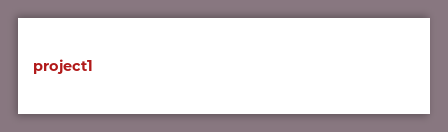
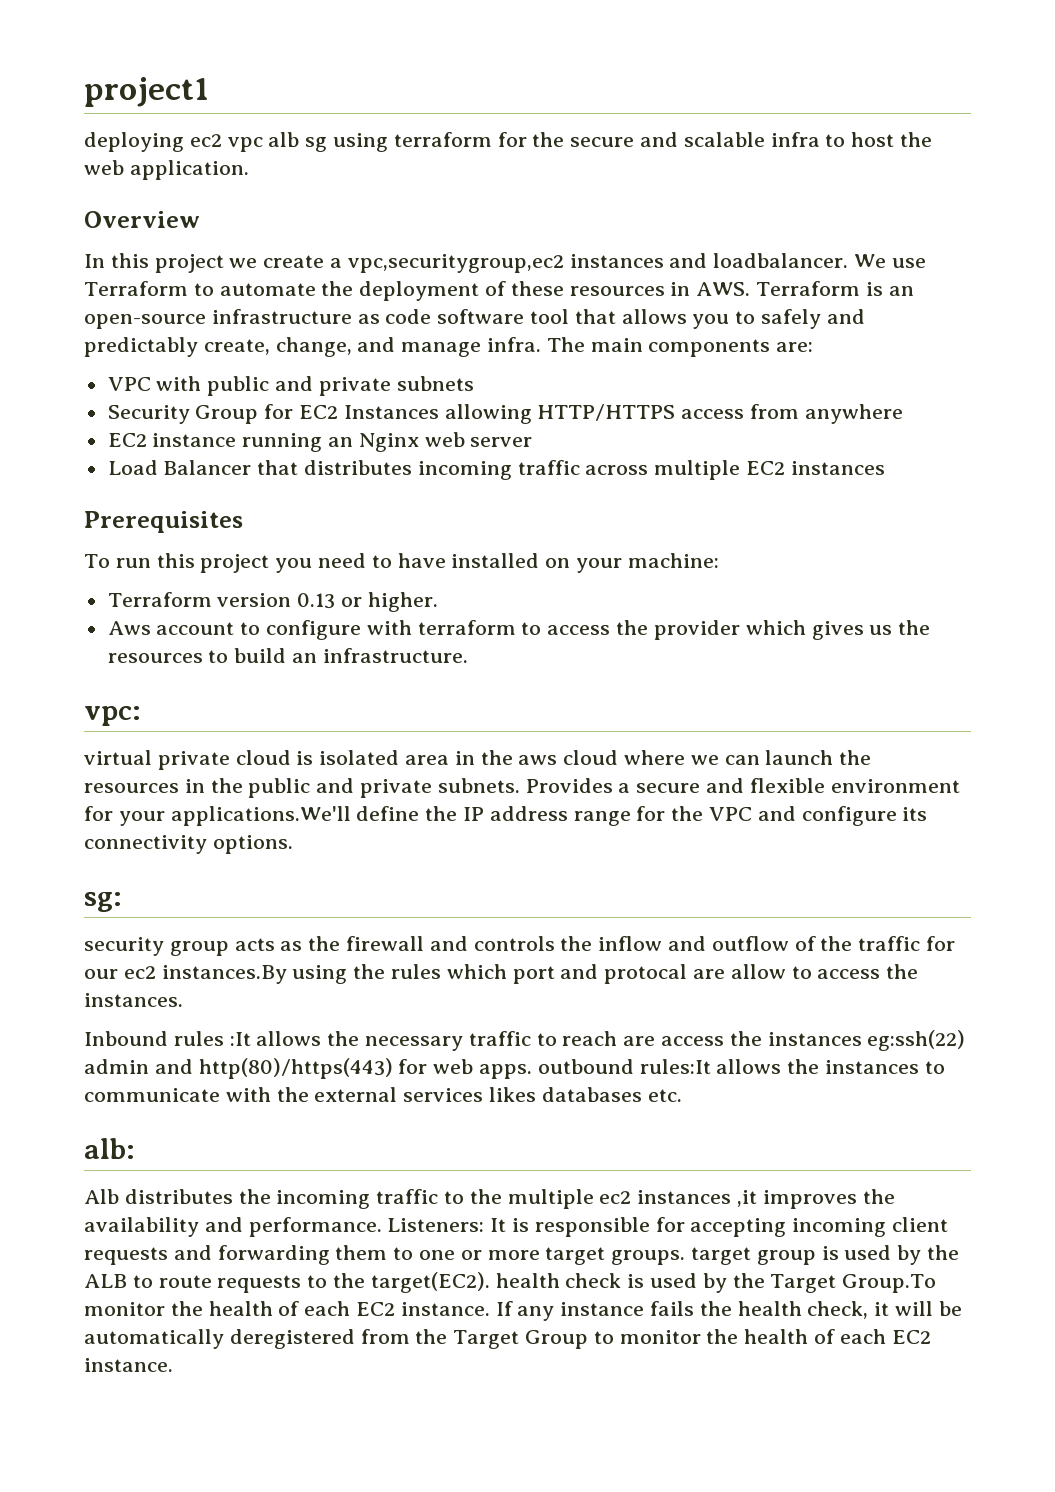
(93, 66) none -> [84,132,933,152] [84,160,249,180] [84,211,200,228] [84,253,926,273] [84,281,914,301] [84,309,865,329] [84,337,814,357] [107,376,474,396] [107,404,903,424] [107,432,533,452] [107,460,885,480] [84,511,243,533] [84,553,719,573] [107,592,438,612] [107,620,931,640] [107,648,468,663] [84,706,141,726] [84,750,872,770] [84,778,960,798] [84,806,928,826] [84,835,293,854] [84,892,122,912] [84,936,956,956] [84,964,919,984] [84,993,183,1007] [84,1030,966,1051] [84,1058,945,1079] [84,1087,682,1102] [84,1138,135,1159] [84,1189,895,1209] [84,1217,949,1237] [84,1245,960,1265] [84,1272,937,1293] [84,1301,962,1321] [84,1329,931,1349] [84,1358,173,1372] // deploying ec2 vpc alb sg using terraform for the secure and scalable infra to host the web application. // Overview // In this project we create a vpc,securitygroup,ec2 instances and loadbalancer. We use Terraform to automate the deployment of these resources in AWS. Terraform is an open-source infrastructure as code software tool that allows you to safely and predictably create, change, and manage infra. The main components are: // VPC with public and private subnets // Security Group for EC2 Instances allowing HTTP/HTTPS access from anywhere // EC2 instance running an Nginx web server // Load Balancer that distributes incoming traffic across multiple EC2 instances // Prerequisites // To run this project you need to have installed on your machine: // Terraform version 0.13 or higher. // Aws account to configure with terraform to access the provider which gives us the resources to build an infrastructure. // vpc: // virtual private cloud is isolated area in the aws cloud where we can launch the resources in the public and private subnets. Provides a secure and flexible environment for your applications.We'll define the IP address range for the VPC and configure its connectivity options. // sg: // security group acts as the firewall and controls the inflow and outflow of the traffic for our ec2 instances.By using the rules which port and protocal are allow to access the instances. // Inbound rules :It allows the necessary traffic to reach are access the instances eg:ssh(22) admin and http(80)/https(443) for web apps. outbound rules:It allows the instances to communicate with the external services likes databases etc. // alb: // Alb distributes the incoming traffic to the multiple ec2 instances ,it improves the availability and performance. Listeners: It is responsible for accepting incoming client requests and forwarding them to one or more target groups. target group is used by the ALB to route requests to the target(EC2). health check is used by the Target Group.To monitor the health of each EC2 instance. If any instance fails the health check, it will be automatically deregistered from the Target Group to monitor the health of each EC2 instance.

